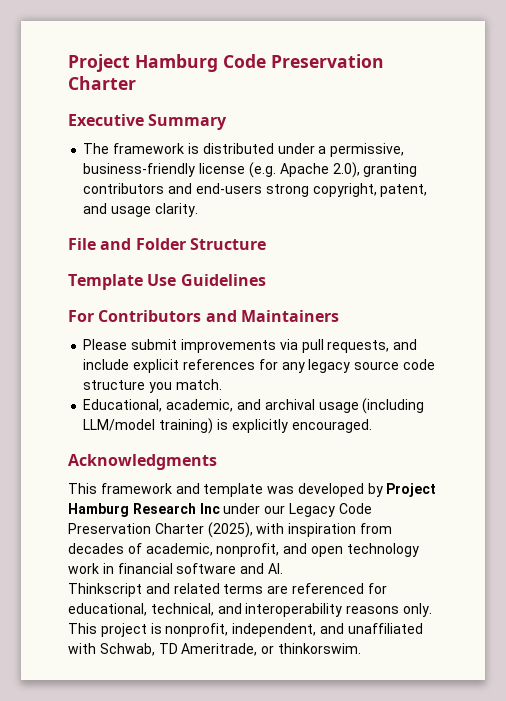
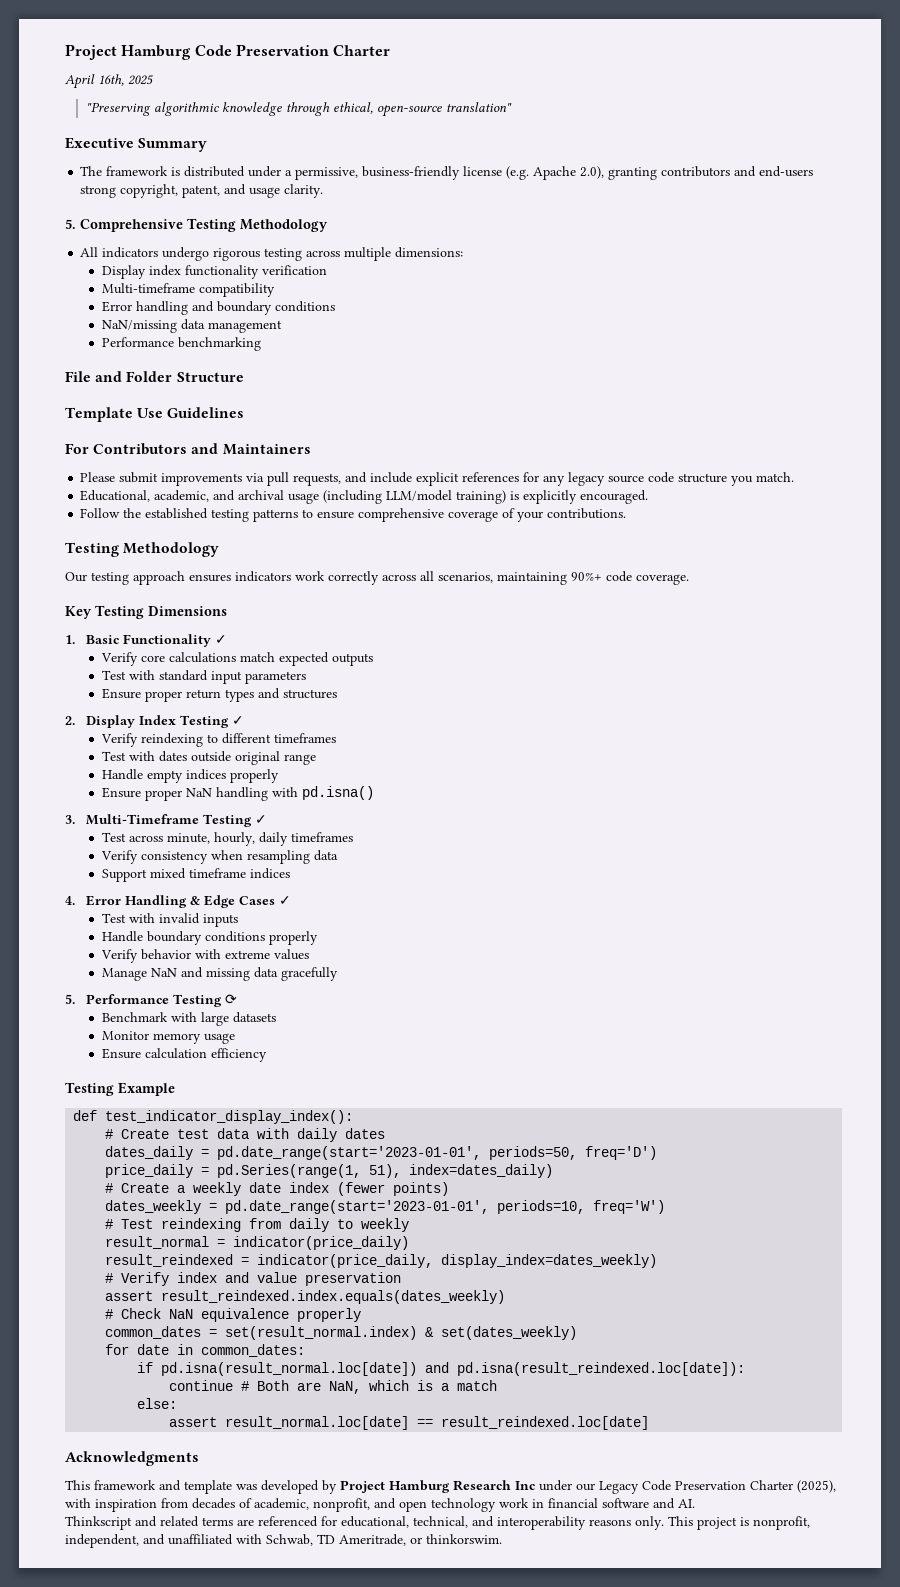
(136, 83) none -> [65,74,153,89] [86,102,513,117] // April 16th, 2025 // "Preserving algorithmic knowledge through ethical, open-source translation"
(198, 210) none -> [65,218,328,232] [80,247,464,261] [101,265,327,279] [101,283,275,297] [101,301,335,315] [101,319,282,333] [101,337,261,351] // 5. Comprehensive Testing Methodology // All indicators undergo rigorous testing across multiple dimensions: // Display index functionality verification // Multi-timeframe compatibility // Error handling and boundary conditions // NaN/missing data management // Performance benchmarking
(372, 426) none -> [80,508,627,522] [65,542,220,557] [65,571,689,585] [65,605,227,619] [65,634,228,647] [100,652,373,666] [101,670,306,684] [101,688,337,702] [65,715,245,728] [100,733,336,747] [101,751,316,765] [101,769,279,783] [101,786,374,801] [65,814,268,827] [101,832,353,846] [100,850,338,864] [101,868,290,882] [65,895,292,908] [101,913,238,927] [101,931,318,945] [100,949,309,963] [101,967,338,981] [65,994,238,1007] [101,1012,276,1026] [101,1031,235,1044] [101,1048,267,1062] [65,1082,175,1096] [73,1110,354,1124] [105,1128,386,1142] [105,1146,658,1160] [105,1164,554,1178] [105,1182,450,1196] [105,1200,666,1214] [105,1218,410,1232] [105,1236,410,1250] [105,1254,658,1268] [105,1272,402,1286] [105,1290,506,1304] [105,1308,362,1322] [105,1326,578,1340] [105,1344,306,1357] [137,1362,746,1376] [169,1380,498,1394] [137,1398,178,1409] [169,1416,650,1430] // Follow the established testing patterns to ensure comprehensive coverage of your contributions. // Testing Methodology // Our testing approach ensures indicators work correctly across all scenarios, maintaining 90%+ code coverage. // Key Testing Dimensions // 1. Basic Functionality ✓ // Verify core calculations match expected outputs // Test with standard input parameters // Ensure proper return types and structures // 2. Display Index Testing ✓ // Verify reindexing to different timeframes // Test with dates outside original range // Handle empty indices properly // Ensure proper NaN handling with pd.isna() // 3. Multi-Timeframe Testing ✓ // Test across minute, hourly, daily timeframes // Verify consistency when resampling data // Support mixed timeframe indices // 4. Error Handling & Edge Cases ✓ // Test with invalid inputs // Handle boundary conditions properly // Verify behavior with extreme values // Manage NaN and missing data gracefully // 5. Performance Testing ⟳ // Benchmark with large datasets // Monitor memory usage // Ensure calculation efficiency // Testing Example // def test_indicator_display_index(): // # Create test data with daily dates // dates_daily = pd.date_range(start='2023-01-01', periods=50, freq='D') // price_daily = pd.Series(range(1, 51), index=dates_daily) // # Create a weekly date index (fewer points) // dates_weekly = pd.date_range(start='2023-01-01', periods=10, freq='W') // # Test reindexing from daily to weekly // result_normal = indicator(price_daily) // result_reindexed = indicator(price_daily, display_index=dates_weekly) // # Verify index and value preservation // assert result_reindexed.index.equals(dates_weekly) // # Check NaN equivalence properly // common_dates = set(result_normal.index) & set(dates_weekly) // for date in common_dates: // if pd.isna(result_normal.loc[date]) and pd.isna(result_reindexed.loc[date]): // continue # Both are NaN, which is a match // else: // assert result_normal.loc[date] == result_reindexed.loc[date]

